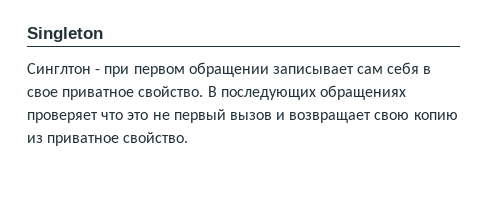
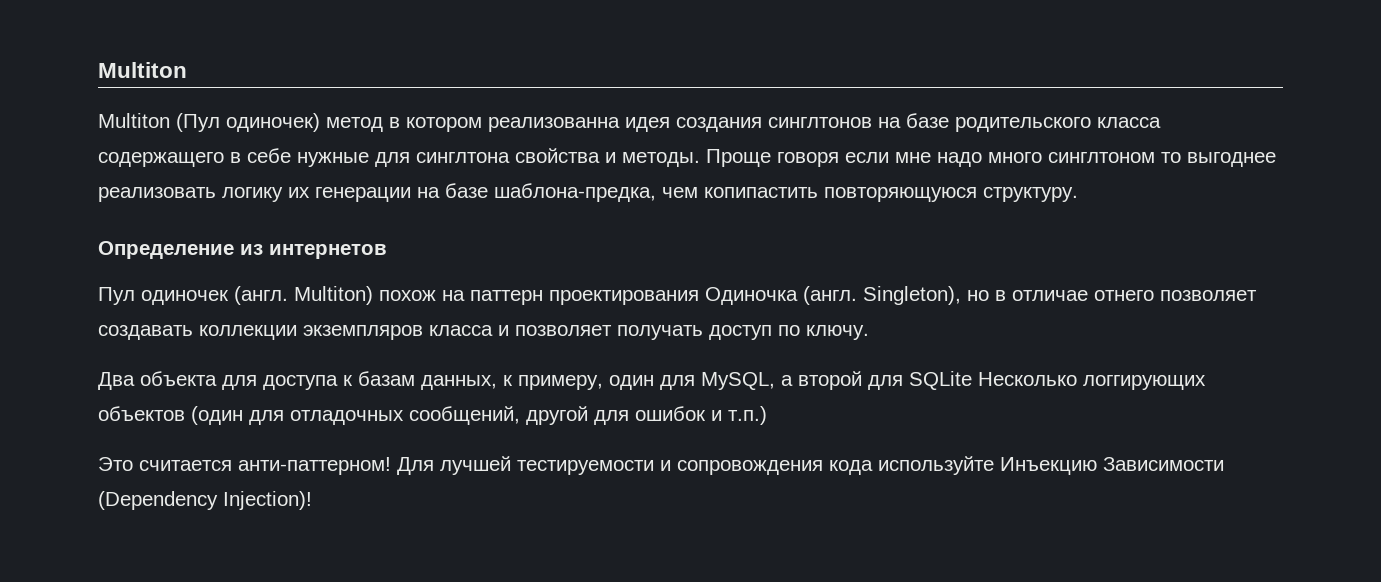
[27,27,103,42] [27,62,432,77] [27,85,406,100] [27,109,458,123] [27,132,189,146] Singleton // Синглтон - при первом обращении записывает сам себя в свое приватное свойство. В последующих обращениях проверяет что это не первый вызов и возвращает свою копию из приватное свойство. -> [98,62,187,78] [98,113,1161,132] [98,148,1276,167] [98,183,1078,202] [98,241,387,259] [98,286,1257,305] [98,325,869,340] [98,371,1206,390] [98,406,767,425] [98,456,1224,475] [98,491,312,510] Multiton // Multiton (Пул одиночек) метод в котором реализованна идея создания синглтонов на базе родительского класса содержащего в себе нужные для синглтона свойства и методы. Проще говоря если мне надо много синглтоном то выгоднее реализовать логику их генерации на базе шаблона-предка, чем копипастить повторяющуюся структуру. // Определение из интернетов // Пул одиночек (англ. Multiton) похож на паттерн проектирования Одиночка (англ. Singleton), но в отличае отнего позволяет создавать коллекции экземпляров класса и позволяет получать доступ по ключу. // Два объекта для доступа к базам данных, к примеру, один для MySQL, а второй для SQLite Несколько логгирующих объектов (один для отладочных сообщений, другой для ошибок и т.п.) // Это считается анти-паттерном! Для лучшей тестируемости и сопровождения кода используйте Инъекцию Зависимости (Dependency Injection)!

